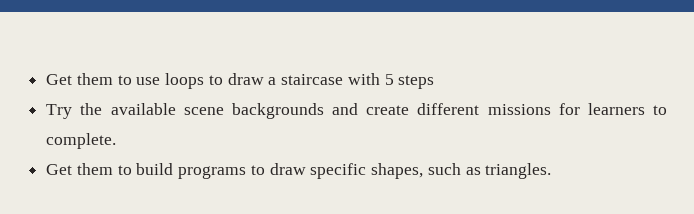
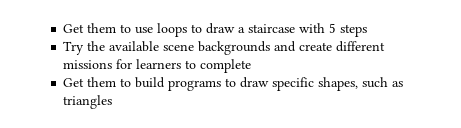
[46,133,117,149] complete. -> [200,59,252,73] complete
[485,163,552,179] triangles. -> [63,95,113,109] triangles

